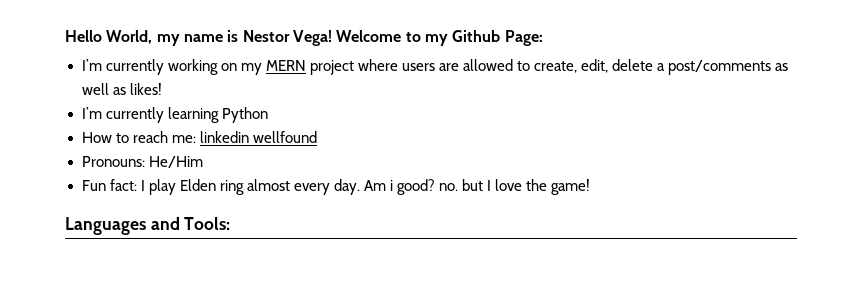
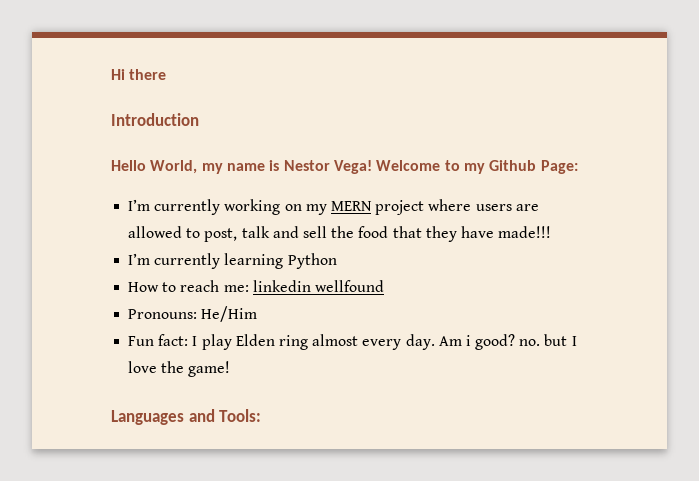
(65, 36) none -> [111,69,167,80] [111,113,199,126] Hi there // Introduction //
[534,59,789,75] [81,83,162,95] create, edit, delete a post/comments as well as likes! -> [204,226,552,242] post, talk and sell the food that they have made!!!

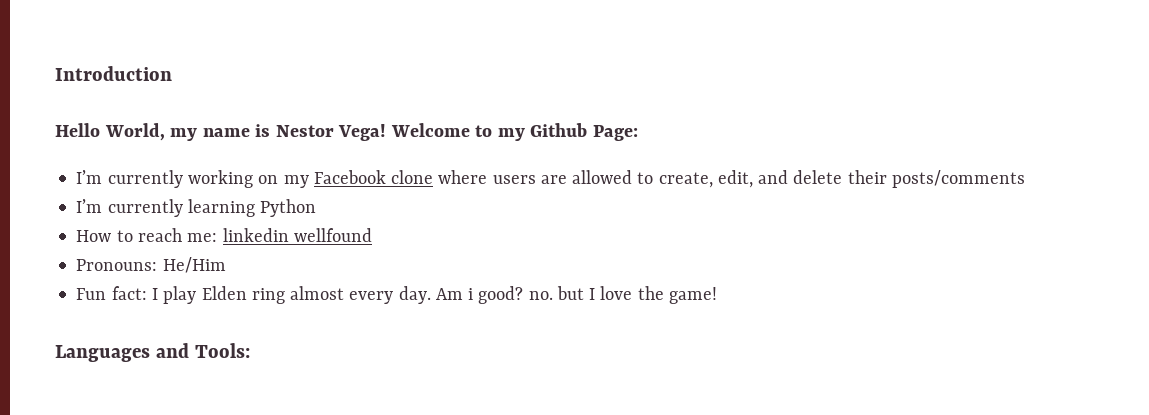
[111,69,167,80] Hi there // -> (55, 73) none
[330,200,425,215] MERN project -> [313,170,434,184] Facebook clone
[204,226,552,242] post, talk and sell the food that they have made!!! -> [658,170,1025,188] create, edit, and delete their posts/comments

